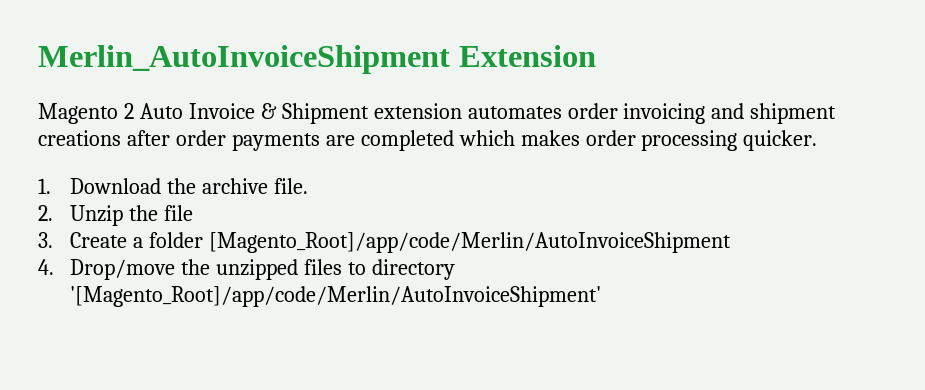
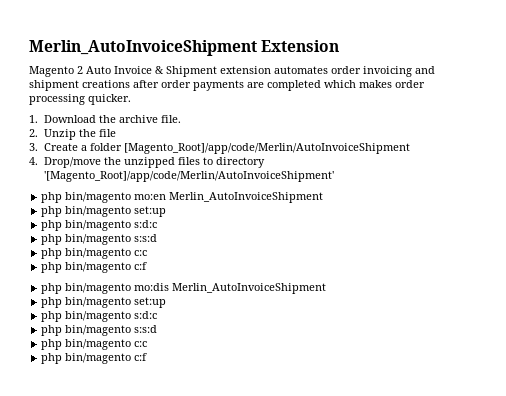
(602, 296) none -> [41,192,324,203] [41,206,167,217] [41,220,158,231] [41,234,158,245] [41,248,148,259] [41,262,148,273] [41,283,327,294] [41,297,167,308] [41,311,158,322] [41,325,158,336] [41,339,148,350] [41,353,148,364] // php bin/magento mo:en Merlin_AutoInvoiceShipment // php bin/magento set:up // php bin/magento s:d:c // php bin/magento s:s:d // php bin/magento c:c // php bin/magento c:f // php bin/magento mo:dis Merlin_AutoInvoiceShipment // php bin/magento set:up // php bin/magento s:d:c // php bin/magento s:s:d // php bin/magento c:c // php bin/magento c:f

